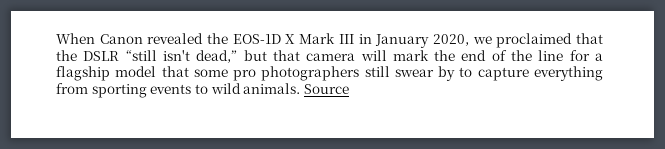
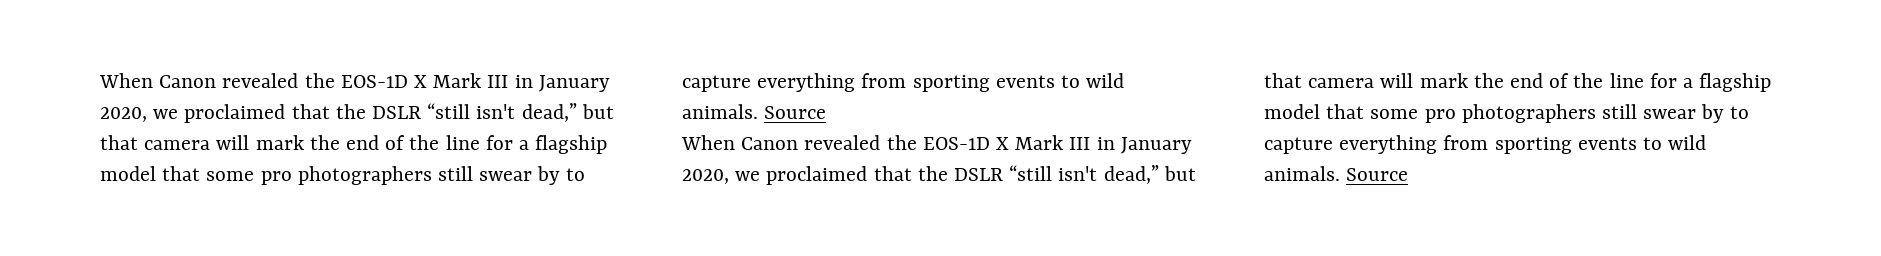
(349, 89) none -> [681,135,1192,154] [682,165,1196,185] [1264,73,1772,92] [1264,104,1749,123] [1264,135,1707,154] [1264,166,1409,181] // When Canon revealed the EOS-1D X Mark III in January 2020, we proclaimed that the DSLR “still isn't dead,” but that camera will mark the end of the line for a flagship model that some pro photographers still swear by to capture everything from sporting events to wild animals. Source

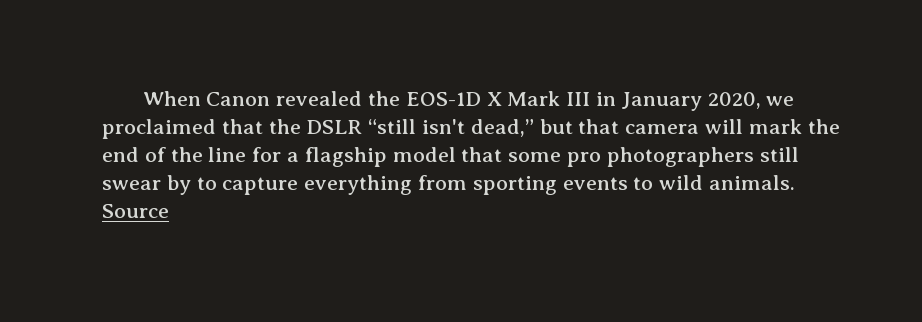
[681,135,1192,154] [682,165,1196,185] [1264,73,1772,92] [1264,104,1749,123] [1264,135,1707,154] [1264,166,1409,181] // When Canon revealed the EOS-1D X Mark III in January 2020, we proclaimed that the DSLR “still isn't dead,” but that camera will mark the end of the line for a flagship model that some pro photographers still swear by to capture everything from sporting events to wild animals. Source -> (169, 211) none

